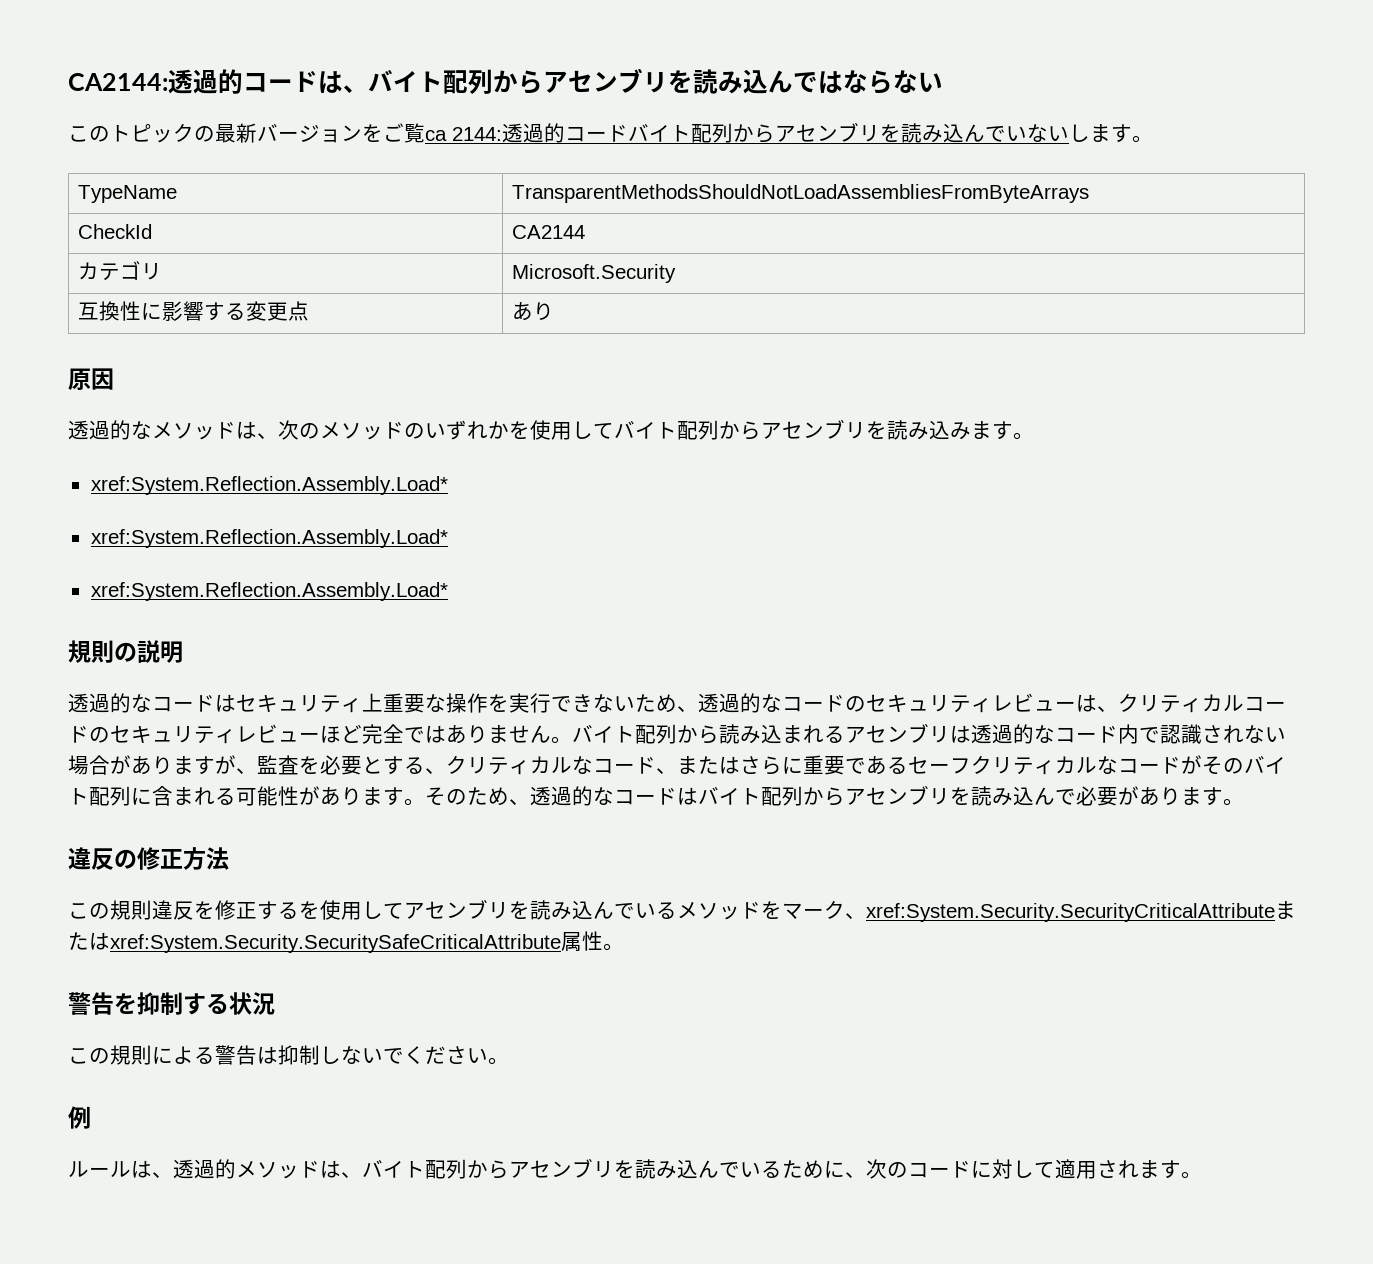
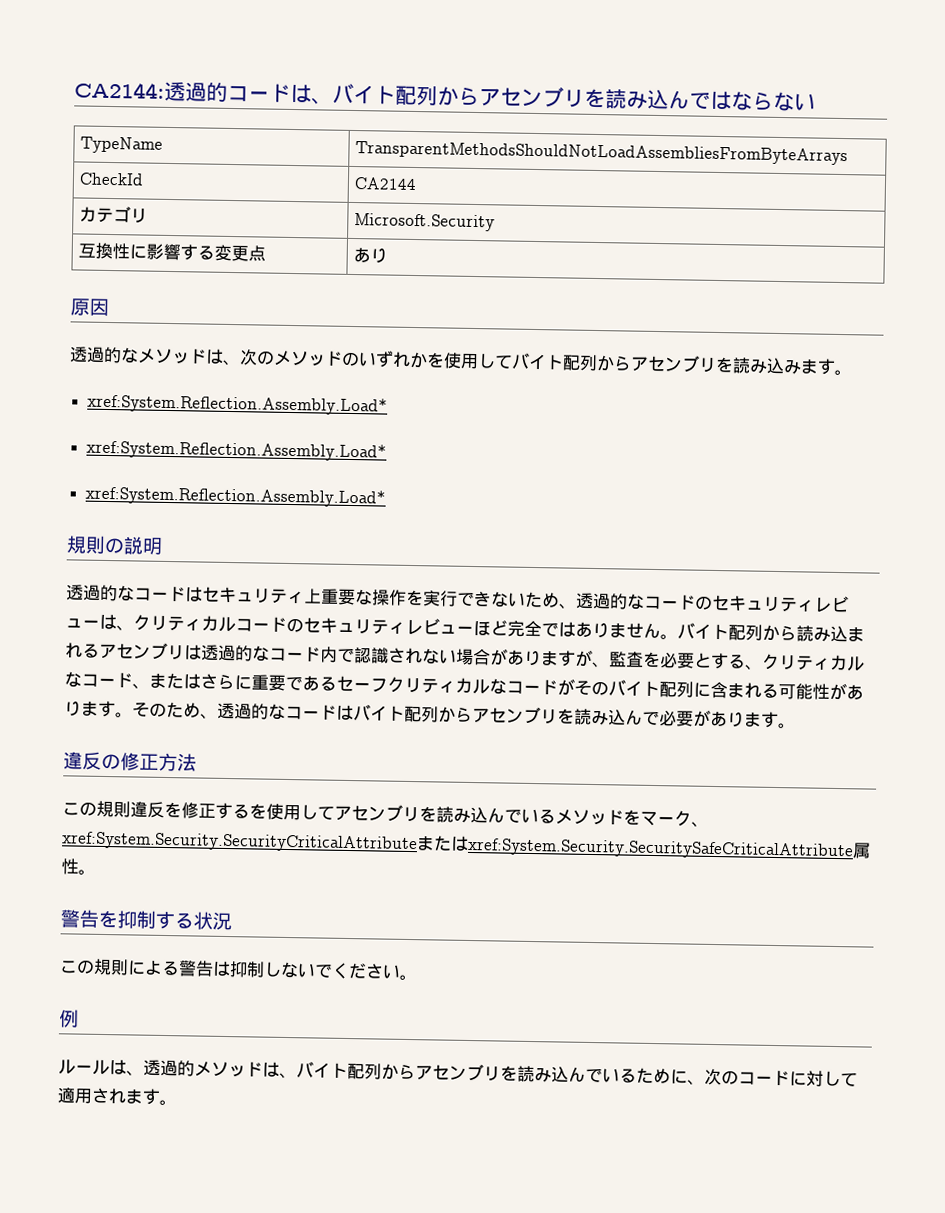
[68,122,1153,143] // このトピックの最新バージョンをご覧ca 2144:透過的コードバイト配列からアセンブリを読み込んでいないします。 -> (816, 102) none

